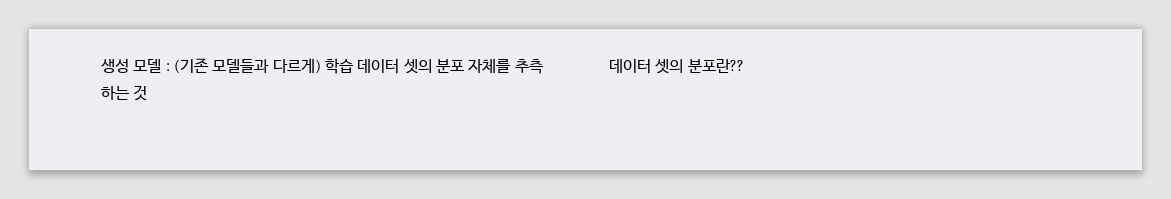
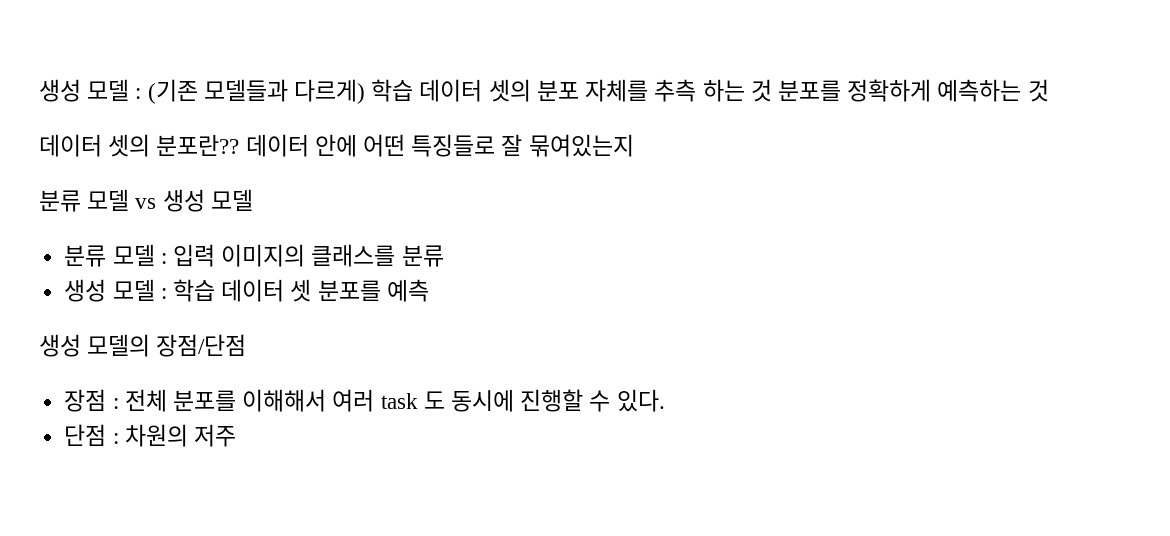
(148, 93) none -> [777,79,1049,102] 분포를 정확하게 예측하는 것
(744, 66) none -> [245,134,634,157] [39,189,253,212] [64,244,444,267] [64,279,429,302] [39,334,247,357] [64,389,665,412] [64,424,236,447] 데이터 안에 어떤 특징들로 잘 묶여있는지 // 분류 모델 vs 생성 모델 // 분류 모델 : 입력 이미지의 클래스를 분류 // 생성 모델 : 학습 데이터 셋 분포를 예측 // 생성 모델의 장점/단점 // 장점 : 전체 분포를 이해해서 여러 task 도 동시에 진행할 수 있다. // 단점 : 차원의 저주

